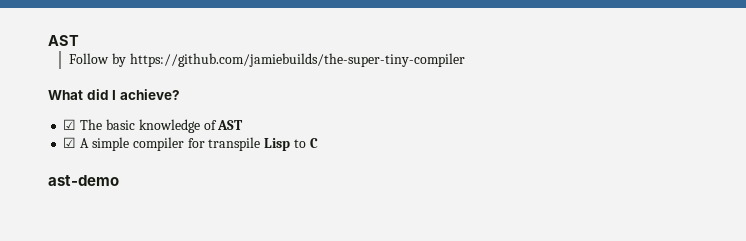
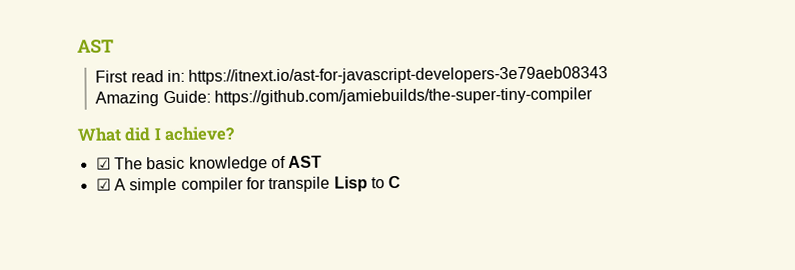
[48,35,79,46] [69,53,126,67] AST // Follow by -> [77,39,114,54] [95,66,609,85] [95,90,211,107] AST // First read in: https://itnext.io/ast-for-javascript-developers-3e79aeb08343 // Amazing Guide:
[48,175,119,186] // ast-demo -> (402, 182) none

